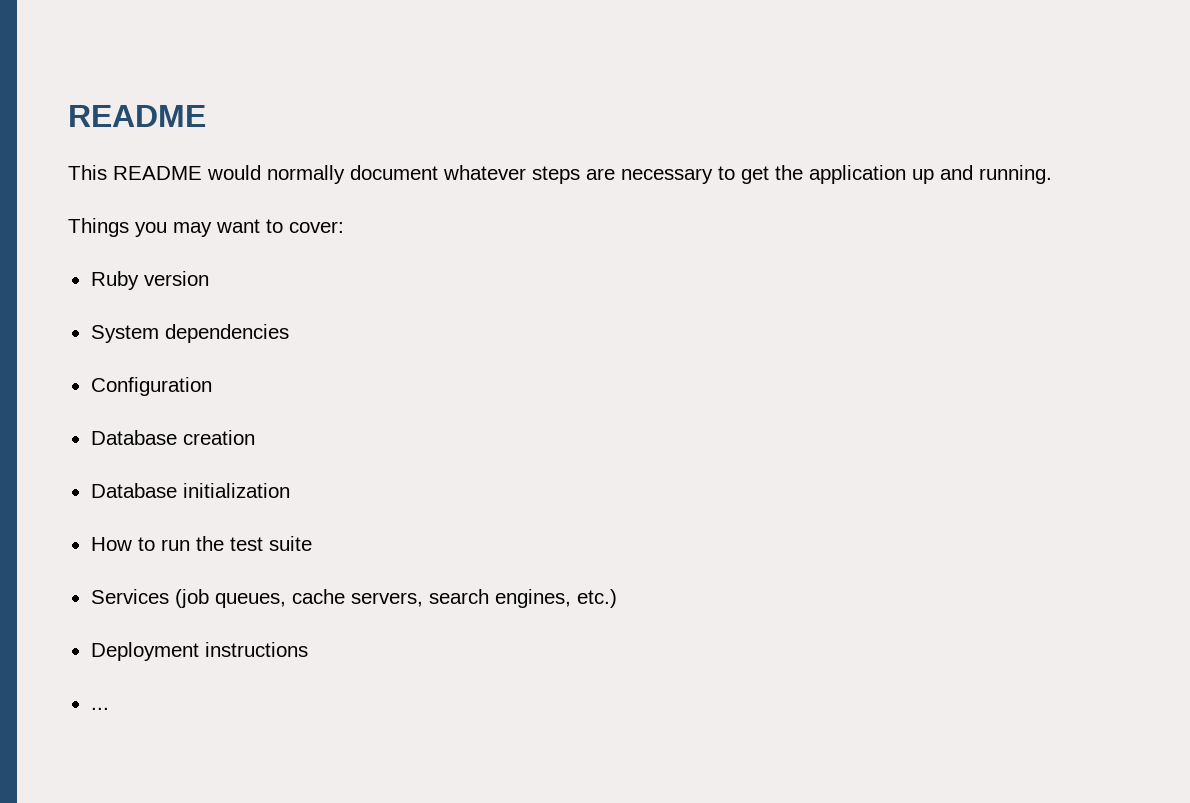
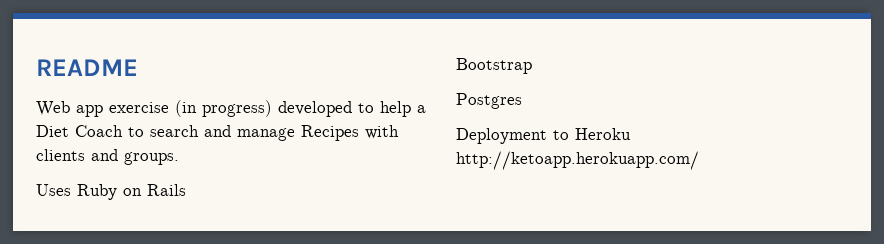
[68,165,1052,184] [68,218,344,237] [90,271,209,290] [90,324,289,343] [90,377,212,396] [90,430,255,445] [90,483,290,498] [90,536,312,551] [90,589,617,608] [90,642,308,661] [90,707,109,710] This README would normally document whatever steps are necessary to get the application up and running. // Things you may want to cover: // Ruby version // System dependencies // Configuration // Database creation // Database initialization // How to run the test suite // Services (job queues, cache servers, search engines, etc.) // Deployment instructions // ... -> [36,100,426,117] [36,125,399,141] [36,149,179,165] [36,184,186,200] [456,58,532,74] [456,93,522,109] [456,128,631,144] [456,151,699,170] Web app exercise (in progress) developed to help a Diet Coach to search and manage Recipes with clients and groups. // Uses Ruby on Rails // Bootstrap // Postgres // Deployment to Heroku http://ketoapp.herokuapp.com/

